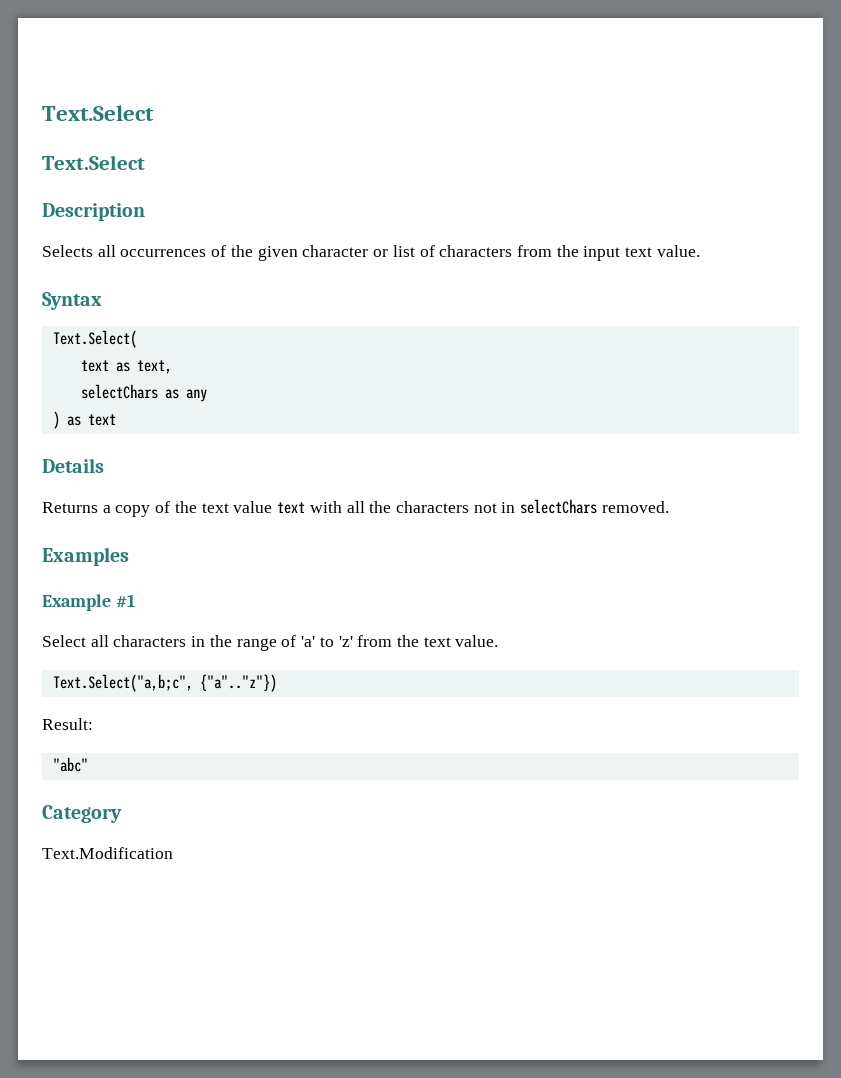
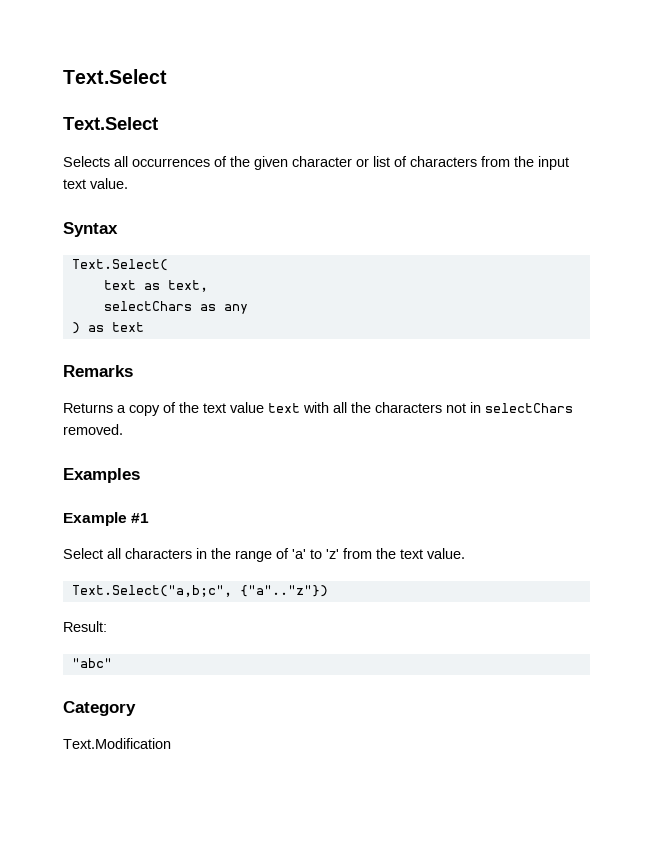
[42,203,145,221] // Description -> (158, 123) none
[42,458,104,473] Details -> [63,365,133,377] Remarks

